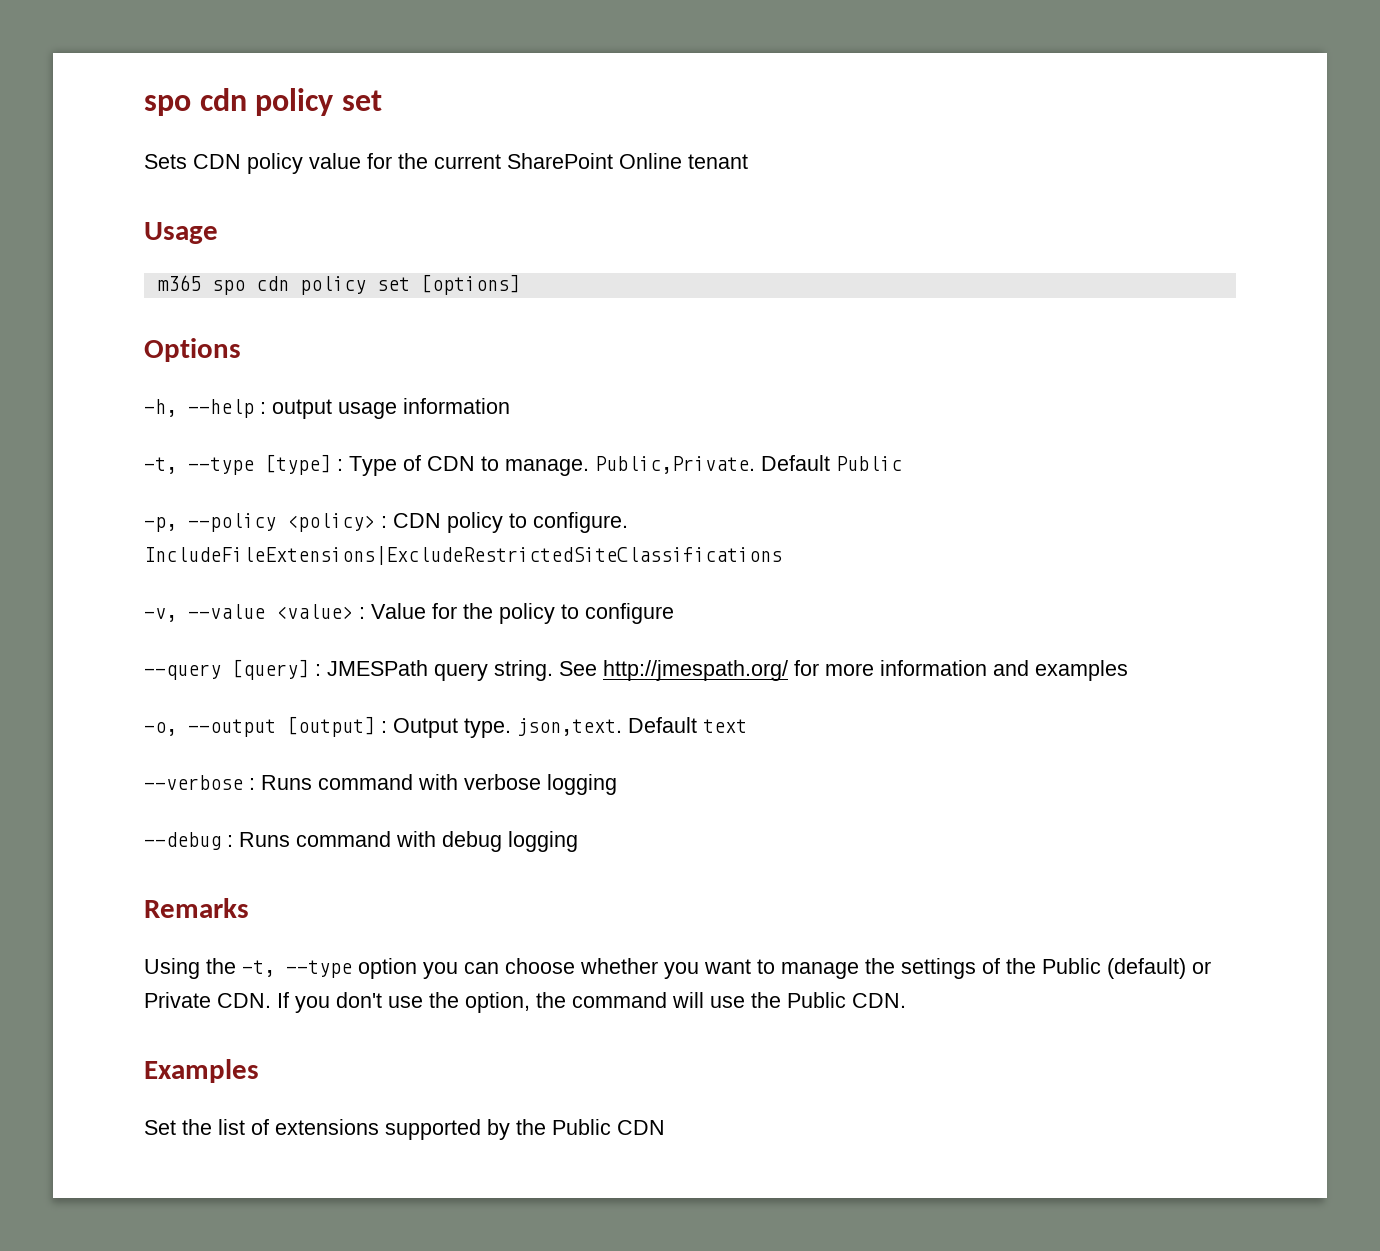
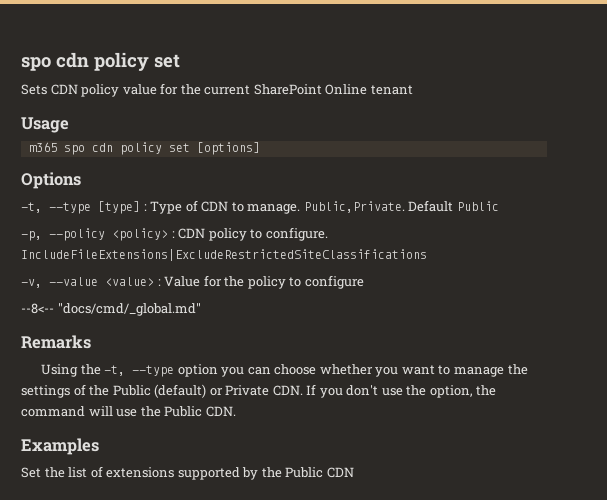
[144,398,510,419] // -h, --help : output usage information -> (81, 180) none
[144,659,1128,681] [144,716,747,738] [144,774,617,795] [144,831,578,852] --query [query] : JMESPath query string. See http://jmespath.org/ for more information and examples // -o, --output [output] : Output type. json,text. Default text // --verbose : Runs command with verbose logging // --debug : Runs command with debug logging -> [21,303,201,316] --8<-- "docs/cmd/_global.md"

